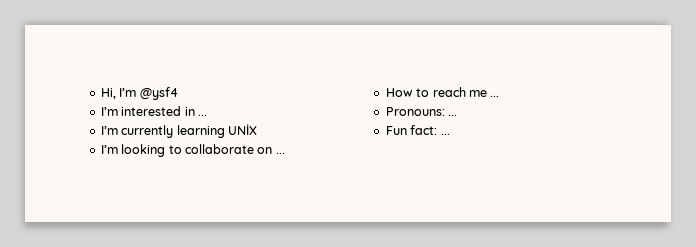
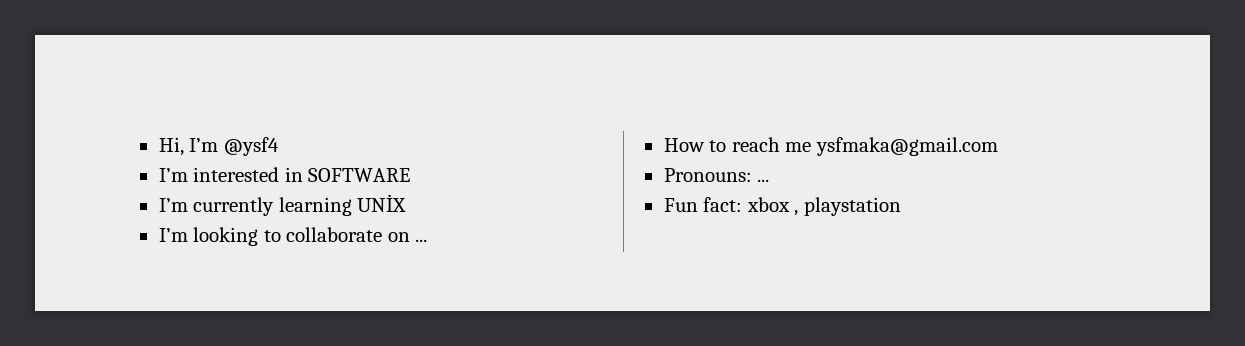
[197,114,207,116] ... -> [308,168,411,182] SOFTWARE
[490,95,500,97] ... -> [815,137,998,156] ysfmaka@gmail.com
[440,133,450,135] ... -> [746,197,901,216] xbox , playstation

